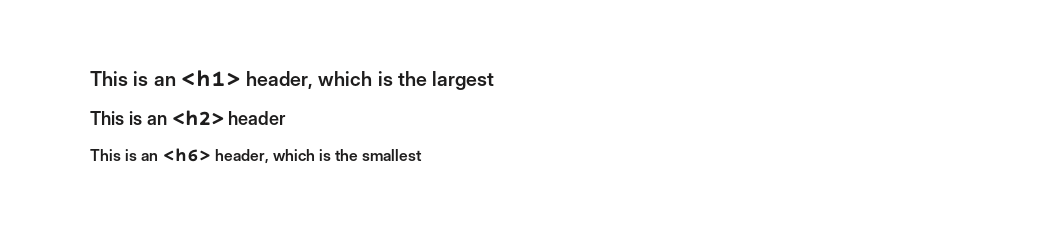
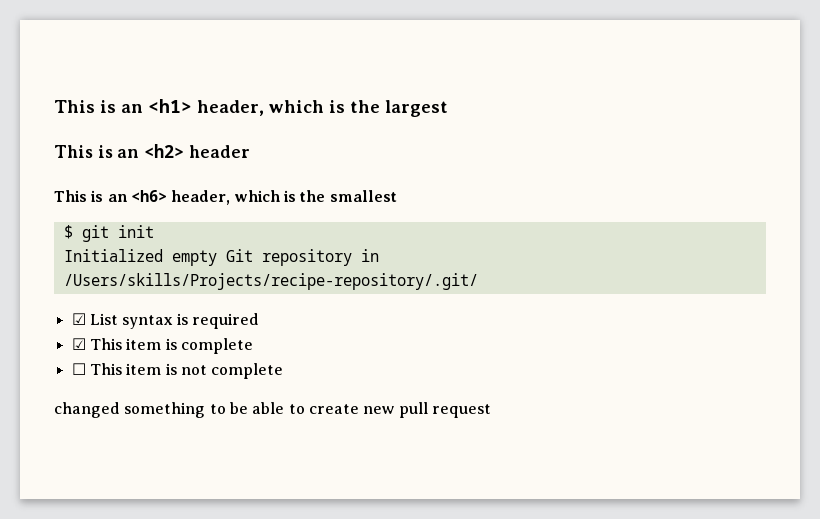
(423, 155) none -> [63,225,154,242] [63,249,379,266] [63,273,478,290] [71,313,259,329] [71,338,253,354] [71,363,284,379] [54,402,491,418] // $ git init // Initialized empty Git repository in /Users/skills/Projects/recipe-repository/.git/ // ☑ List syntax is required // ☑ This item is complete // ☐ This item is not complete // changed something to be able to create new pull request

